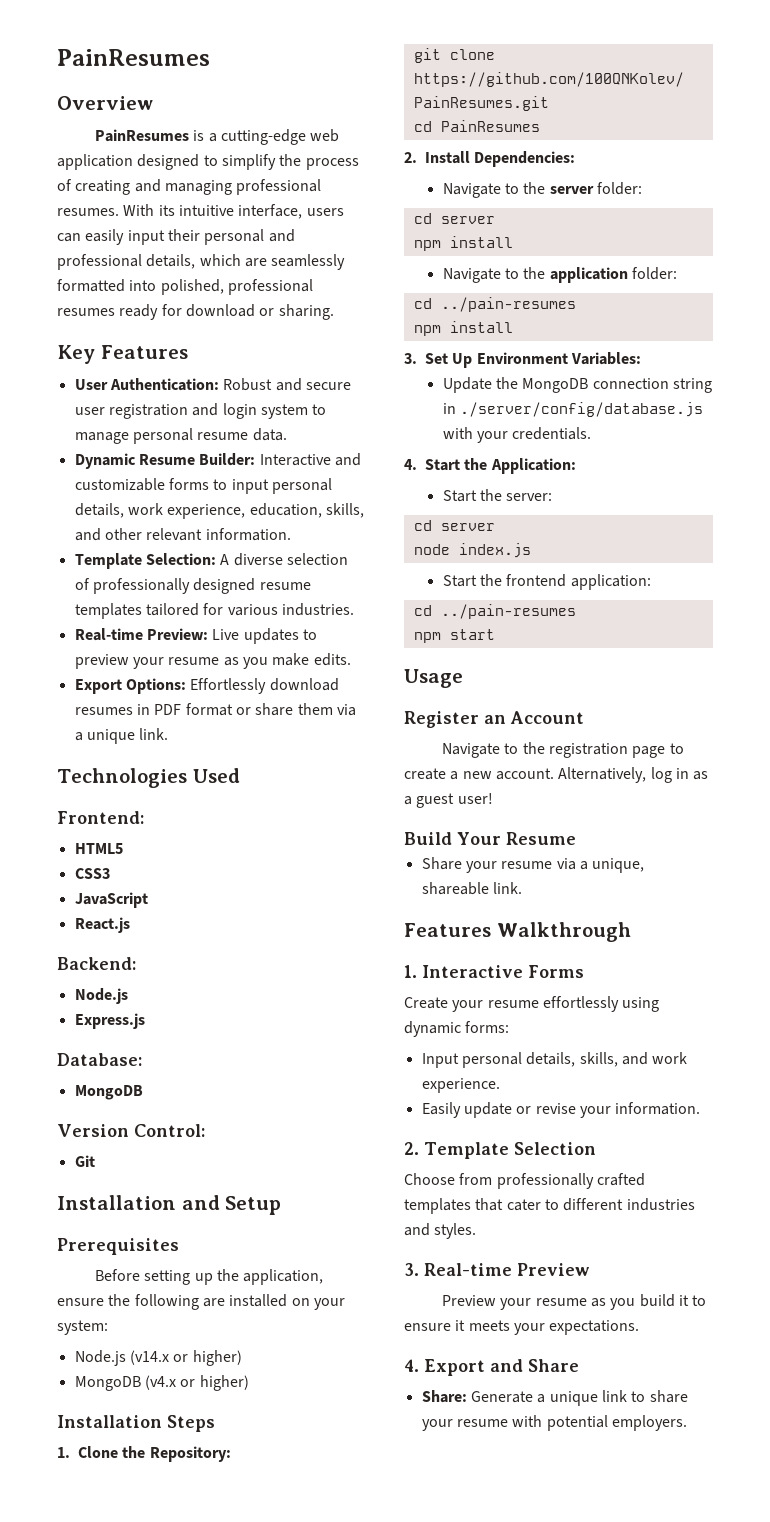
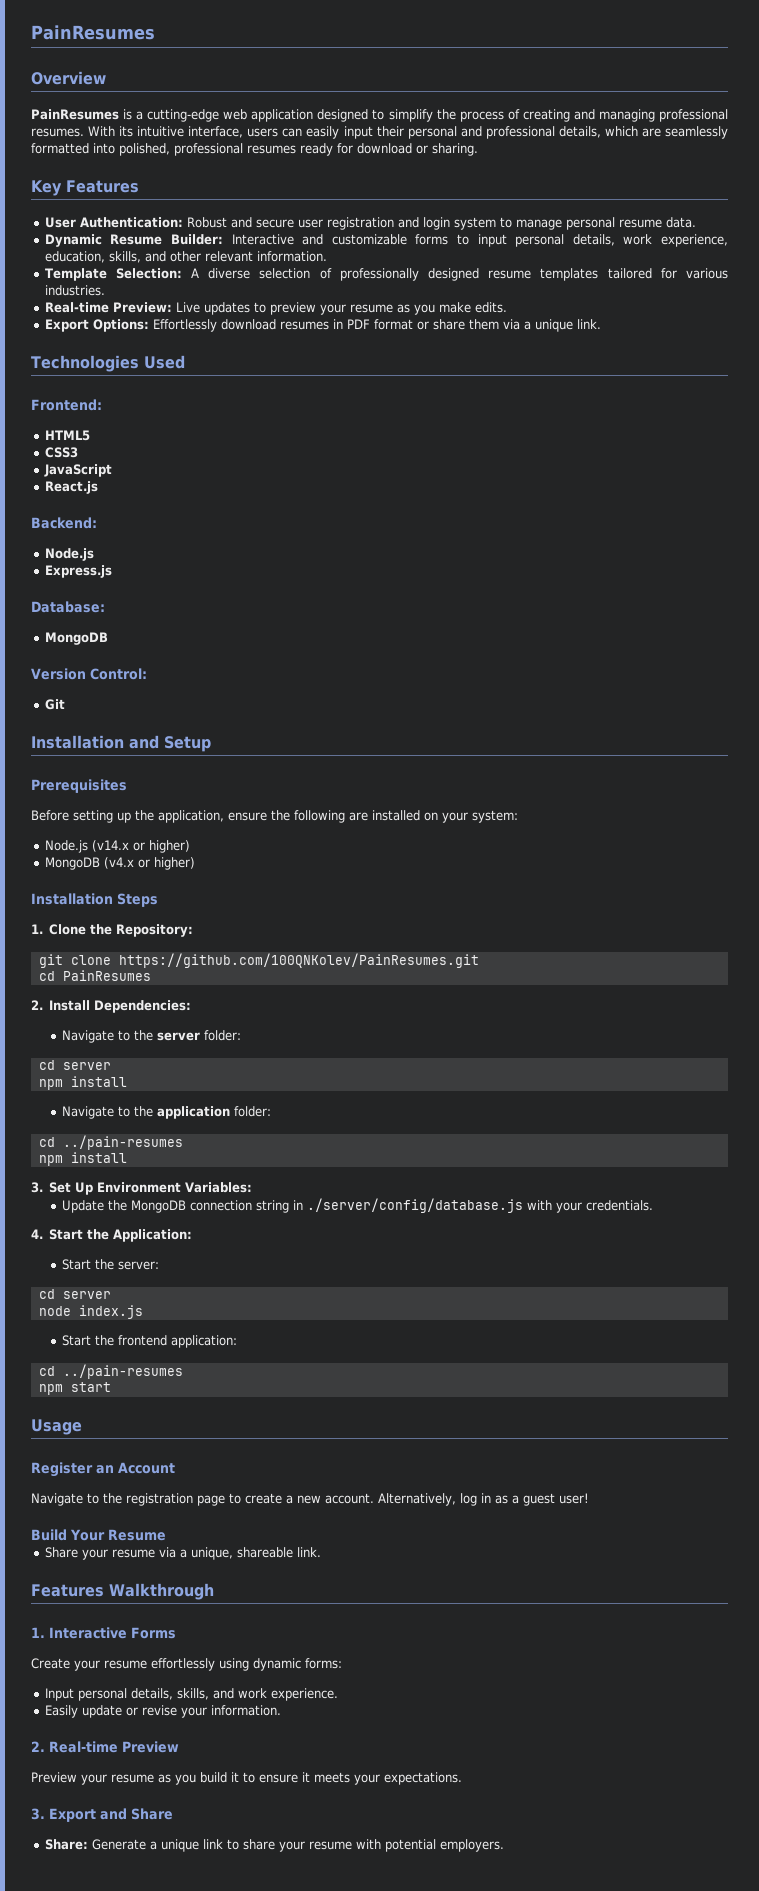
[424,1142,596,1159] [404,1173,645,1189] [404,1198,695,1214] [404,1223,477,1239] [404,1263,419,1276] Template Selection // Choose from professionally crafted templates that cater to different industries and styles. // 3. -> (45, 1746) none
[404,1359,419,1372] 4. -> [31,1808,45,1820] 3.

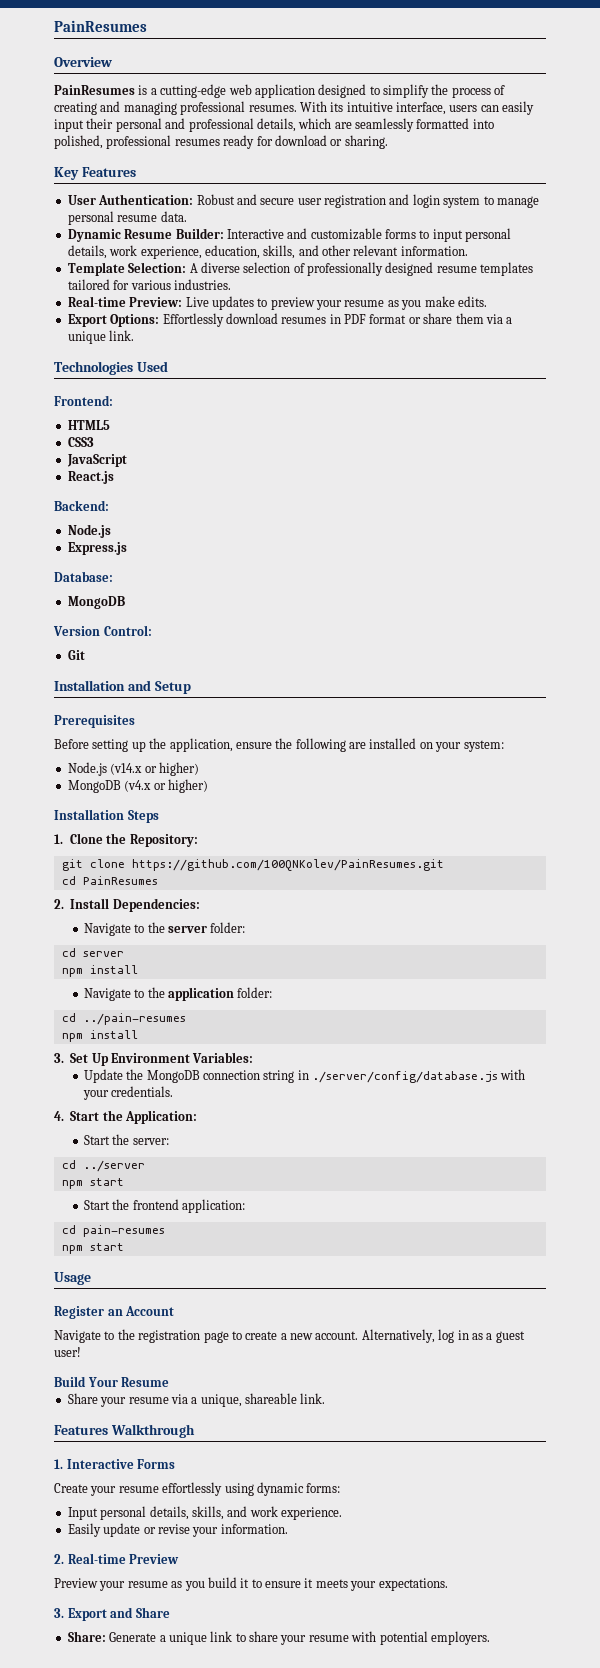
[62,1291,111,1299] [38,1305,143,1319] server // node index.js -> [82,1160,145,1172] [61,1178,124,1189] ../server // npm start
[62,1364,183,1379] ../pain-resumes -> [82,1225,165,1237] pain-resumes

